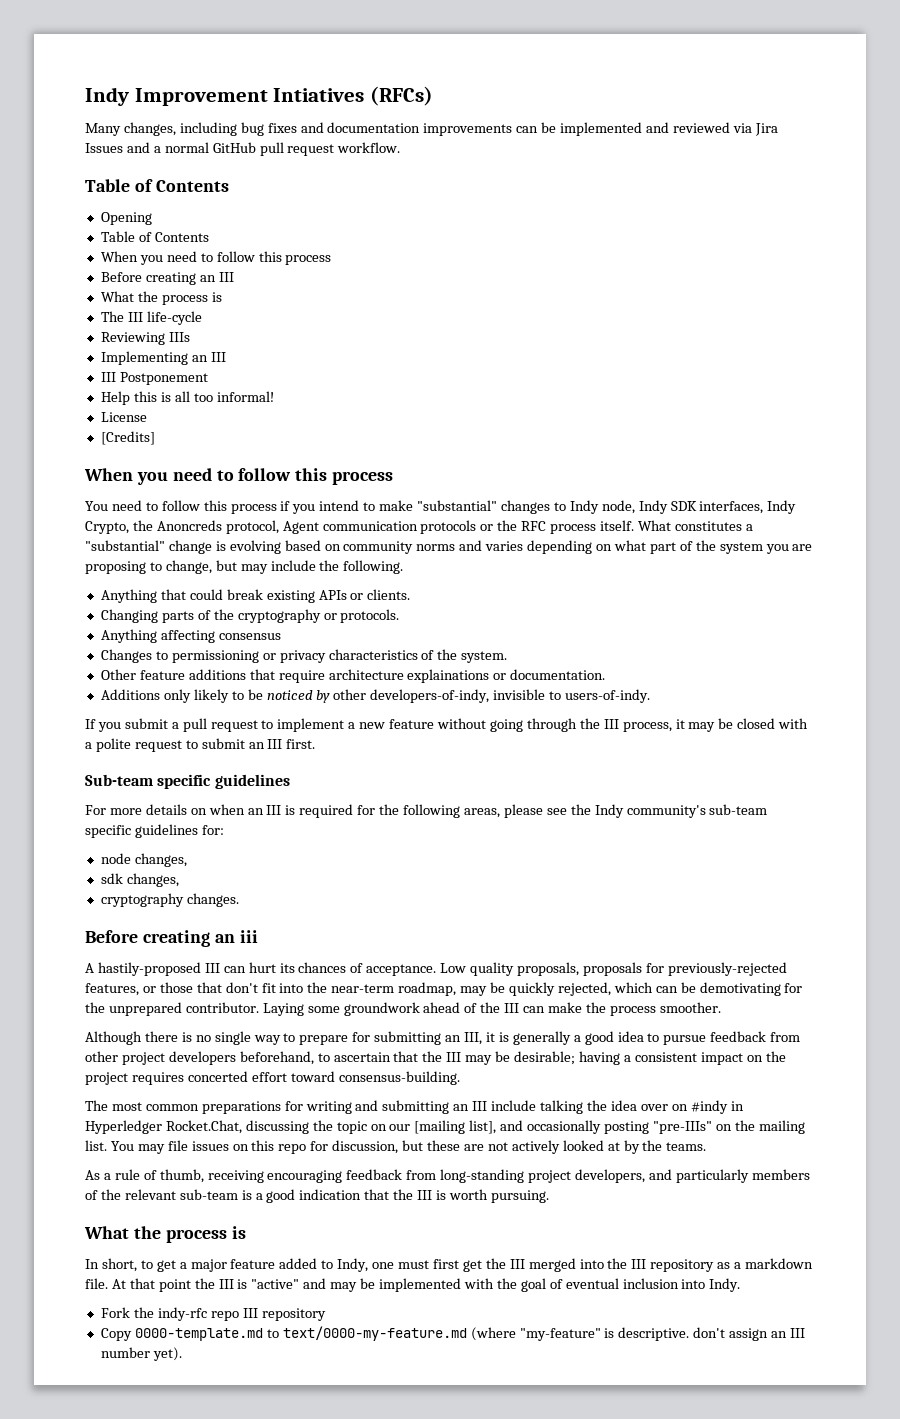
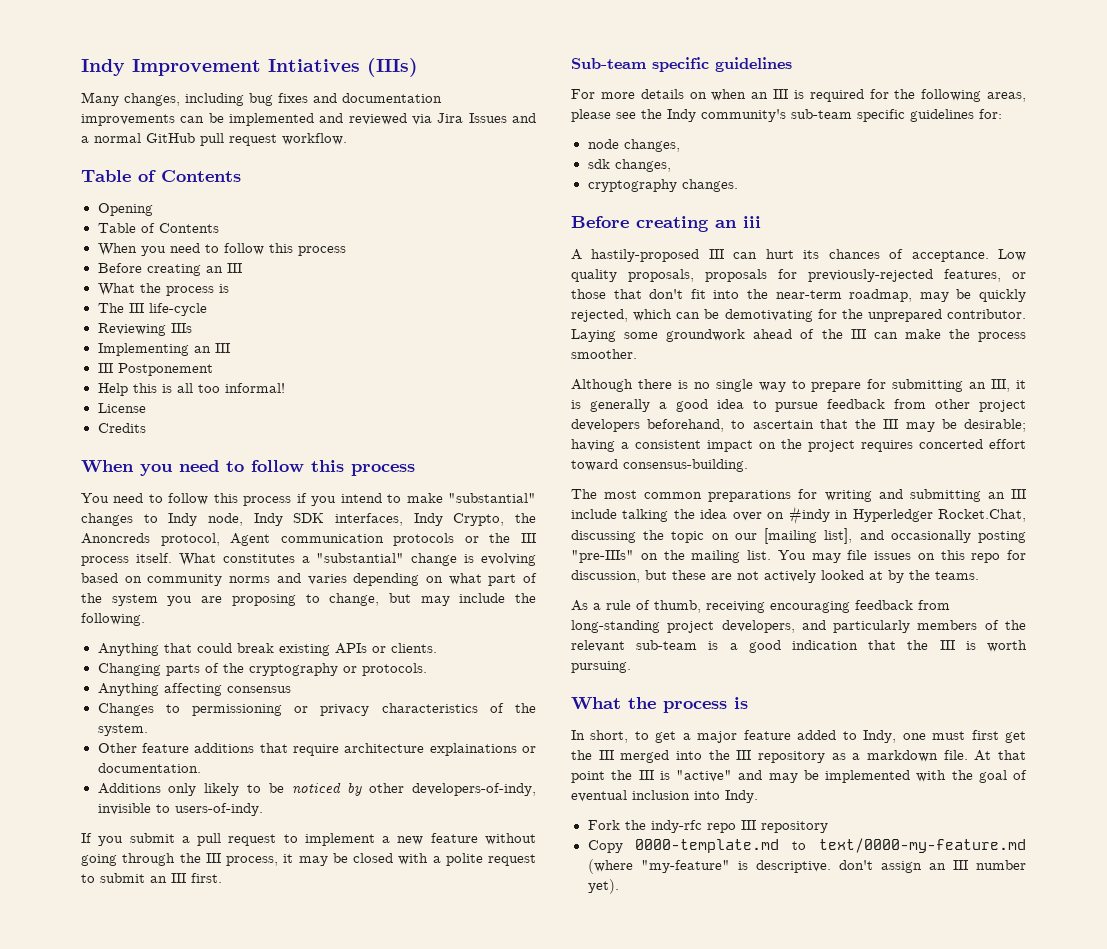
[369,86,433,106] (RFCs) -> [367,58,418,77] (IIIs)
[100,431,155,445] [Credits] -> [97,423,146,433] Credits
[521,521,547,531] RFC -> [521,533,536,543] III

